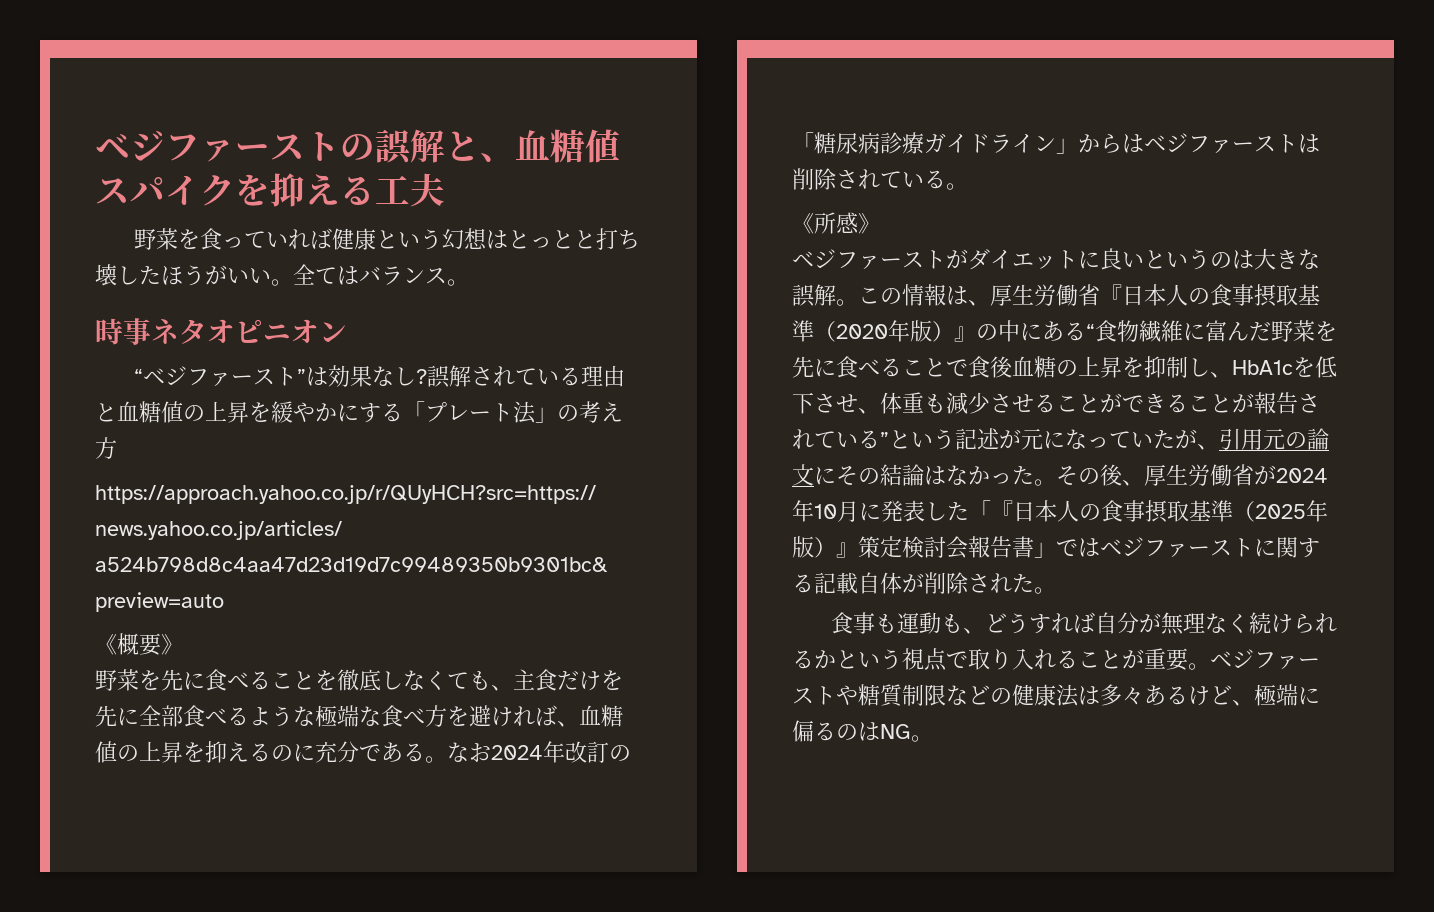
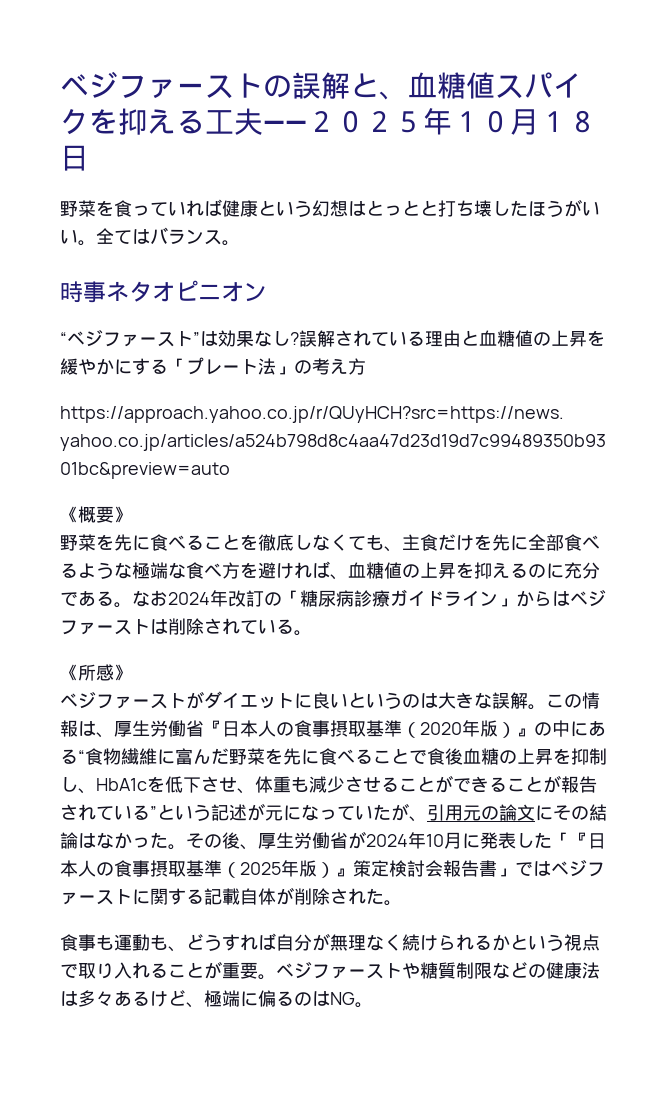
(445, 190) none -> [263,108,597,135] [60,145,89,171] ——２０２５年１０月１８日

